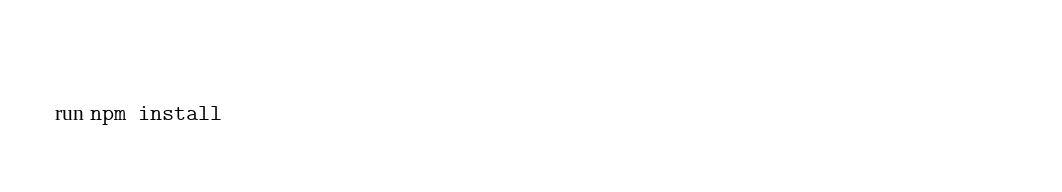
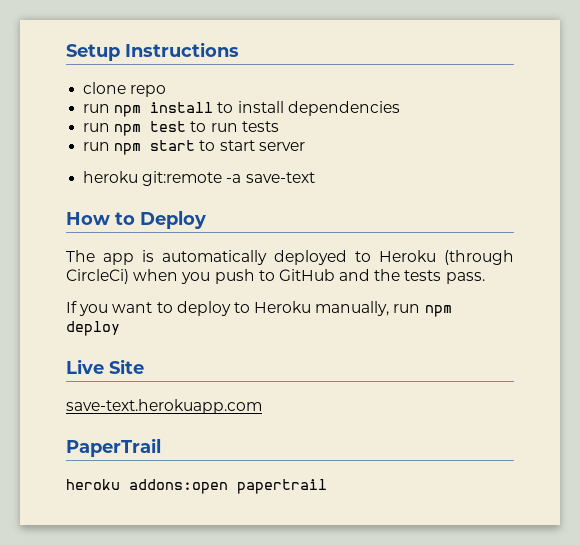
[55,106,222,125] run npm install -> [66,42,239,61] [83,82,167,97] [83,101,400,117] [83,121,279,136] [83,140,305,155] [83,171,315,186] [66,211,206,229] [66,250,514,265] [66,269,485,284] [66,301,452,317] [66,321,120,336] [66,359,144,374] [66,399,262,414] [66,438,161,457] [66,479,327,494] Setup Instructions // clone repo // run npm install to install dependencies // run npm test to run tests // run npm start to start server // heroku git:remote -a save-text // How to Deploy // The app is automatically deployed to Heroku (through CircleCi) when you push to GitHub and the tests pass. // If you want to deploy to Heroku manually, run npm deploy // Live Site // save-text.herokuapp.com // PaperTrail // heroku addons:open papertrail

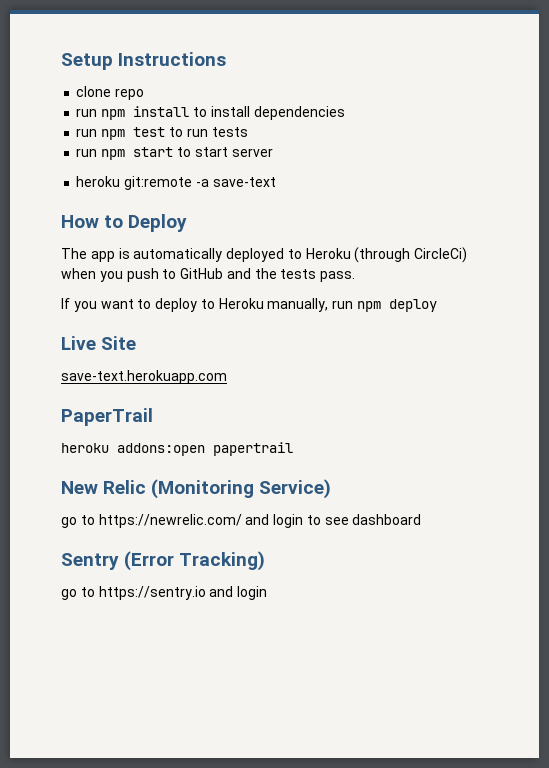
(327, 486) none -> [61,479,332,499] [61,514,422,528] [61,551,266,571] [61,586,268,600] // New Relic (Monitoring Service) // go to https://newrelic.com/ and login to see dashboard // Sentry (Error Tracking) // go to https://sentry.io and login

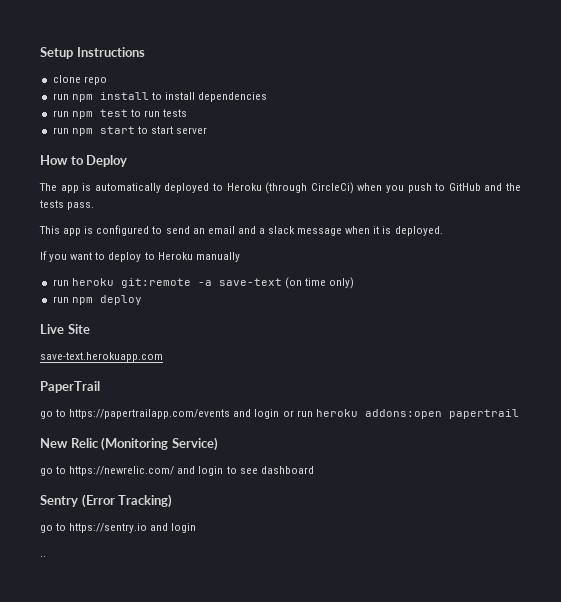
[76,176,276,190] // heroku git:remote -a save-text -> (208, 130) none
(356, 276) none -> [39,225,443,236] // This app is configured to send an email and a slack message when it is deployed.
[267,298,329,312] manually, -> [195,252,240,262] [52,277,355,289] manually // run heroku git:remote -a save-text (on time only) //
(153, 417) none -> [40,409,313,419] go to https://papertrailapp.com/events and login or run
(268, 593) none -> [40,556,46,557] // ..

